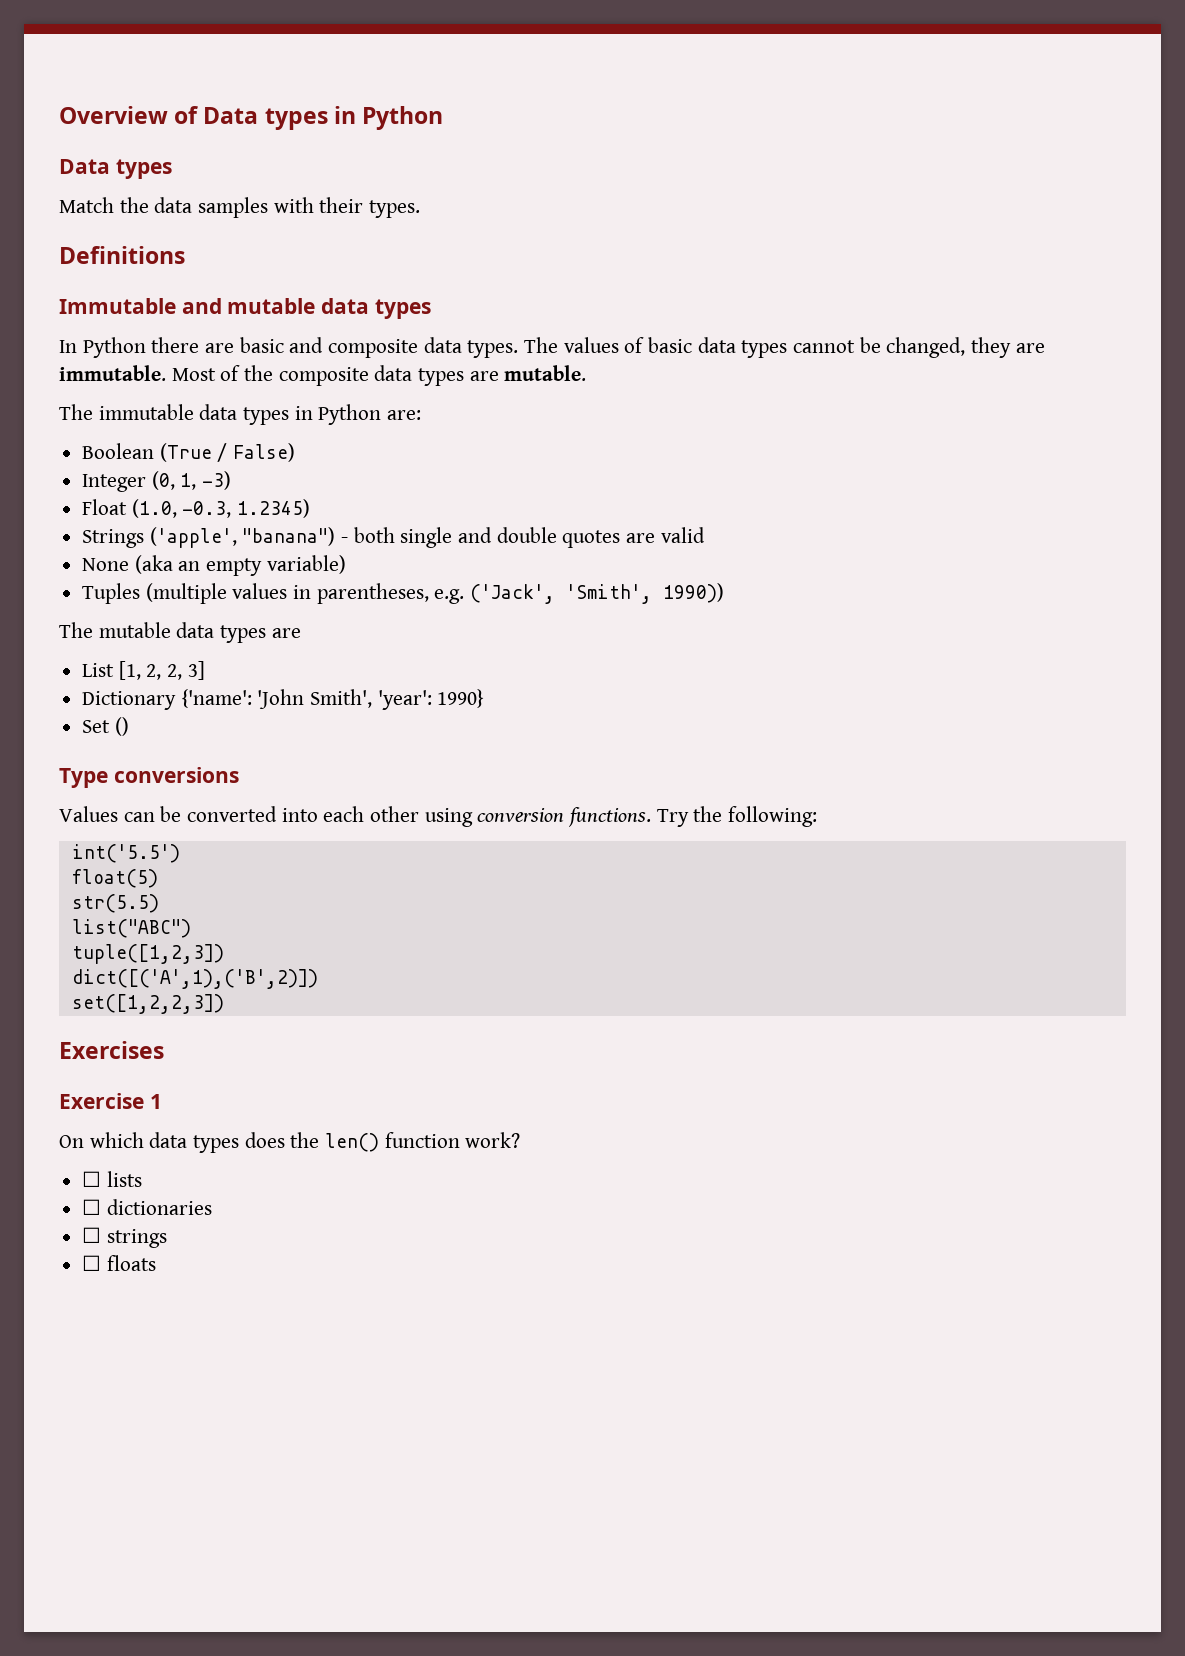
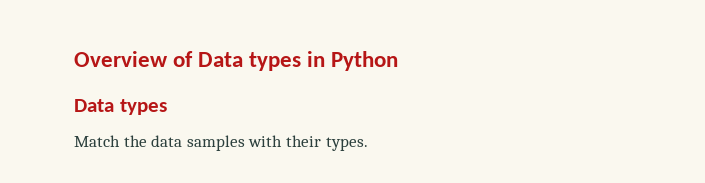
[59,246,185,264] [59,298,431,319] [59,337,1045,358] [59,365,587,386] [59,404,422,425] [82,443,296,462] [82,471,232,492] [82,499,311,518] [82,527,705,548] [82,555,346,576] [82,583,725,604] [59,622,301,643] [82,661,205,680] [82,689,485,710] [82,717,129,736] [59,767,239,788] [59,806,818,827] [71,844,180,863] [71,869,158,888] [71,894,159,913] [71,919,191,938] [71,944,224,964] [71,969,318,989] [71,994,224,1014] [59,1041,164,1059] [59,1093,162,1109] [59,1132,521,1153] [82,1171,142,1187] [82,1199,212,1215] [82,1227,167,1248] [82,1255,156,1271] // Definitions // Immutable and mutable data types // In Python there are basic and composite data types. The values of basic data types cannot be changed, they are immutable. Most of the composite data types are mutable. // The immutable data types in Python are: // Boolean (True / False) // Integer (0, 1, -3) // Float (1.0, -0.3, 1.2345) // Strings ('apple', "banana") - both single and double quotes are valid // None (aka an empty variable) // Tuples (multiple values in parentheses, e.g. ('Jack', 'Smith', 1990)) // The mutable data types are // List [1, 2, 2, 3] // Dictionary {'name': 'John Smith', 'year': 1990} // Set () // Type conversions // Values can be converted into each other using conversion functions. Try the following: // int('5.5') // float(5) // str(5.5) // list("ABC") // tuple([1,2,3]) // dict([('A',1),('B',2)]) // set([1,2,2,3]) // Exercises // Exercise 1 // On which data types does the len() function work? // ☐ lists // ☐ dictionaries // ☐ strings // ☐ floats -> (368, 144) none

